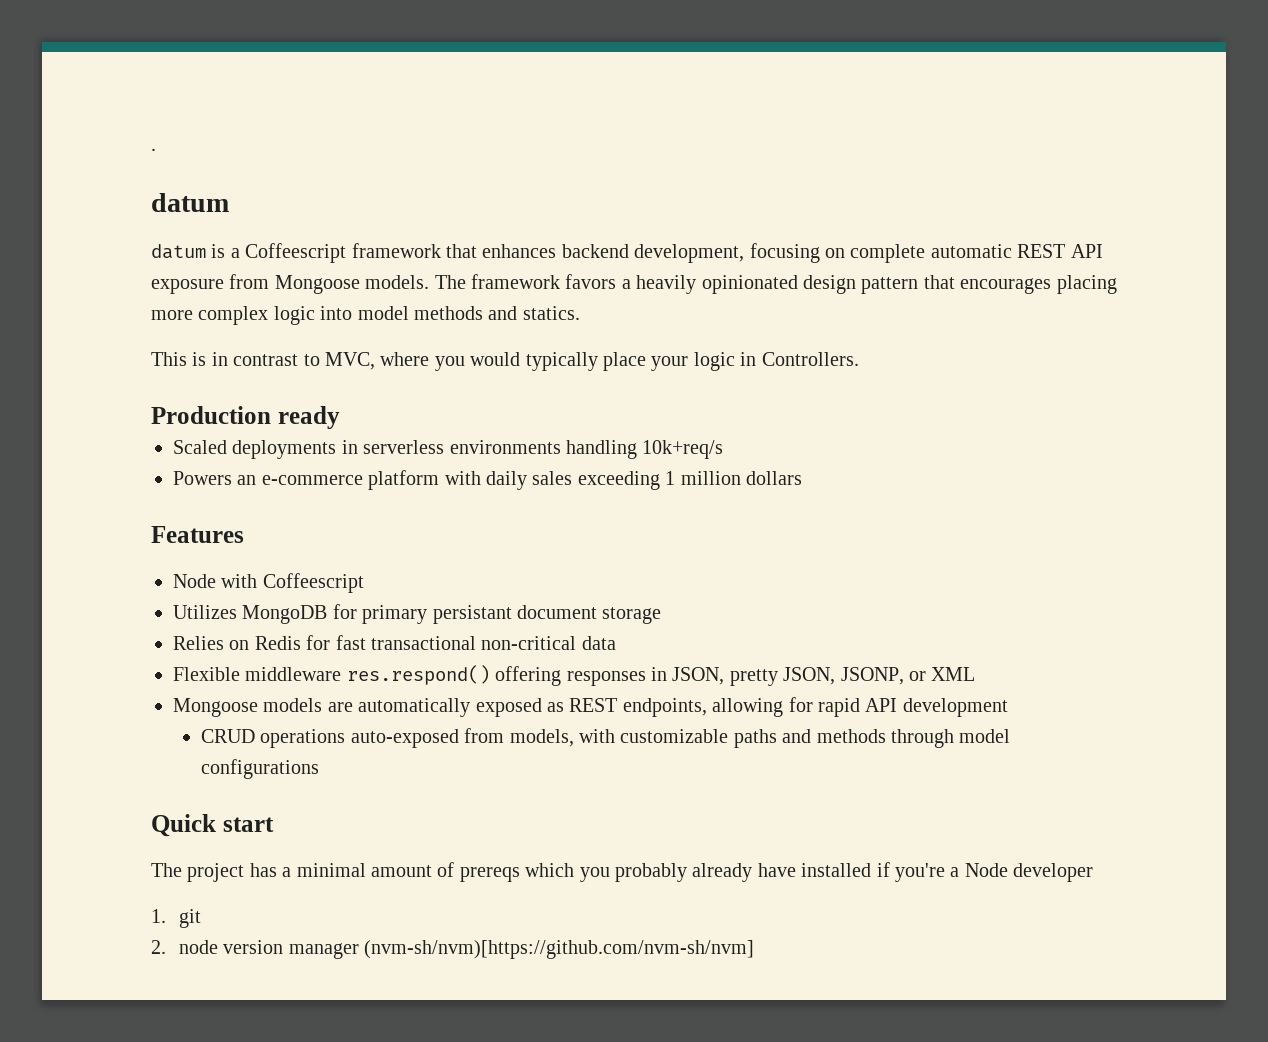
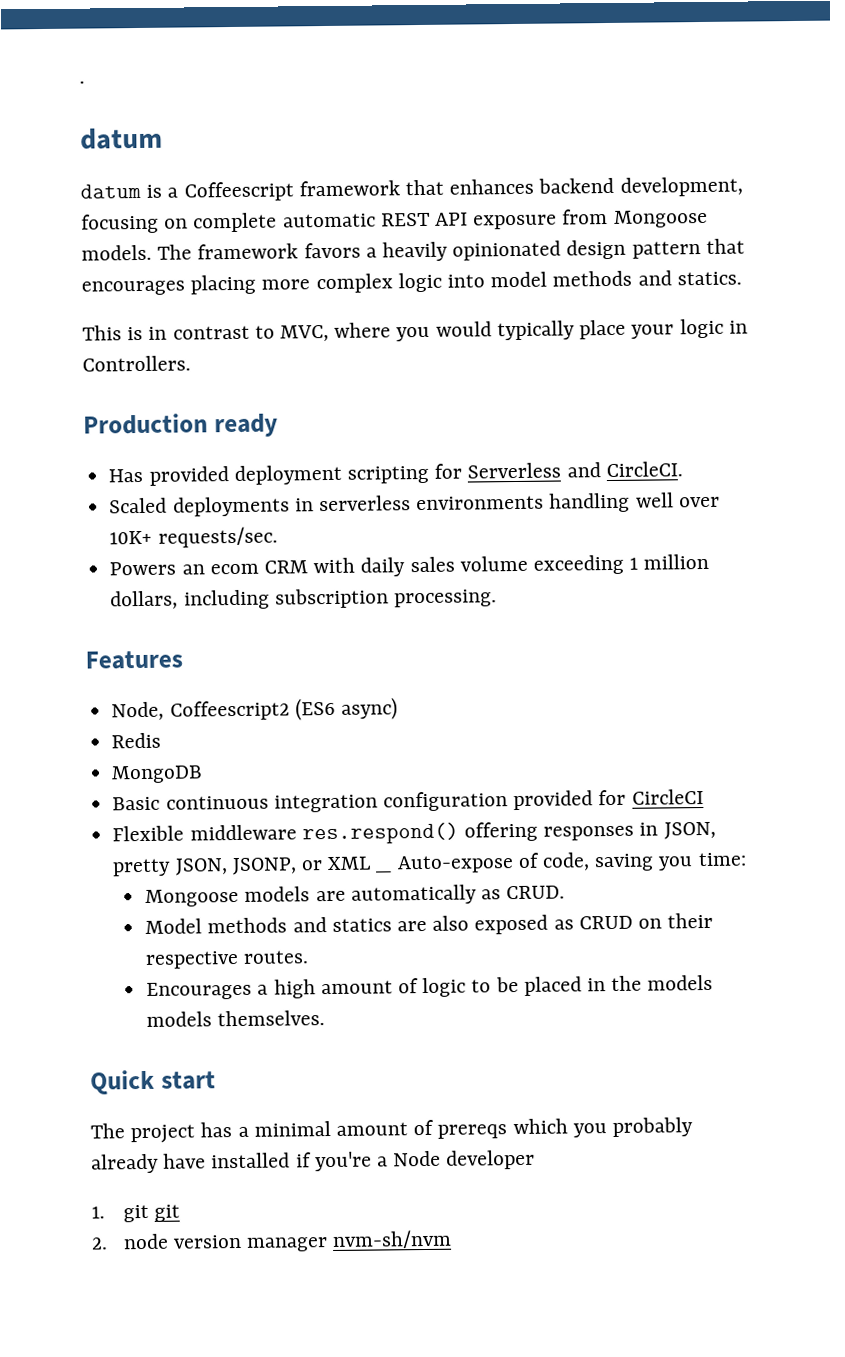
(340, 417) none -> [108,461,683,486] // Has provided deployment scripting for Serverless and CircleCI.
[642,440,724,459] 10k+req/s -> [635,492,720,508] [109,526,278,548] well over 10K+ requests/sec.
[261,470,440,490] e-commerce platform -> [209,560,308,575] ecom CRM
(573, 478) none -> [459,555,528,572] volume
[745,471,802,485] [151,526,244,543] [173,573,364,593] [173,604,662,624] [173,635,616,650] dollars // Features // Node with Coffeescript // Utilizes MongoDB for primary persistant document storage // Relies on Redis for fast transactional non-critical data -> [110,588,497,610] [85,650,183,670] [111,697,398,721] [111,732,162,749] [111,765,204,784] [112,789,704,813] dollars, including subscription processing. // Features // Node, Coffeescript2 (ES6 async) // Redis // MongoDB // Basic continuous integration configuration provided for CircleCI
[173,697,1008,717] [200,728,1011,748] [200,759,319,779] // Mongoose models are automatically exposed as REST endpoints, allowing for rapid API development // CRUD operations auto-exposed from models, with customizable paths and methods through model configurations -> [376,852,747,874] [145,884,566,907] [145,912,714,935] [145,950,310,969] [146,974,714,1000] [146,1010,326,1027] _ Auto-expose of code, saving you time: // Mongoose models are automatically as CRUD. // Model methods and statics are also exposed as CRUD on their respective routes. // Encourages a high amount of logic to be placed in the models models themselves.
(201, 918) none -> [154,1204,181,1222] git
[364,940,755,959] (nvm-sh/nvm)[https://github.com/nvm-sh/nvm] -> [332,1229,453,1249] nvm-sh/nvm

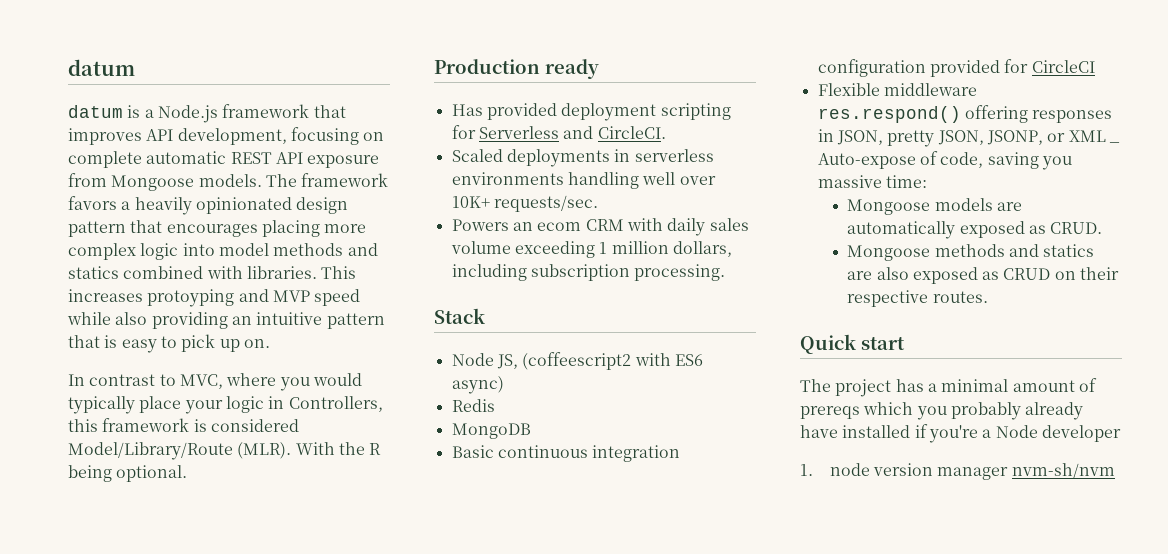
[79,80,85,84] . // -> (68, 67) none
[183,181,294,202] Coffeescript -> [157,105,218,123] Node.js
[449,177,615,195] enhances backend -> [68,128,174,145] improves API
[676,271,742,286] [82,325,168,341] statics. // This is in -> [68,266,357,279] [68,289,361,307] [67,312,385,329] [68,334,270,353] [68,374,85,386] statics combined with libraries. This increases protoyping and MVP speed while also providing an intuitive pattern that is easy to pick up on. // In
[82,355,191,372] Controllers. -> [288,396,383,412] [68,418,299,432] [68,442,382,460] [68,465,188,482] Controllers, this framework is considered Model/Library/Route (MLR). With the R being optional.
[85,650,183,670] [111,697,336,721] Features // Node, Coffeescript2 (ES6 -> [434,308,485,324] [451,352,703,370] Stack // Node JS, (coffeescript2 with ES6
(694, 863) none -> [817,175,882,188] massive
(477, 894) none -> [959,221,1025,238] exposed
[145,918,203,934] Model -> [847,245,931,261] Mongoose
[146,974,714,1000] [146,1010,326,1027] // Encourages a high amount of logic to be placed in the models models themselves. -> (988, 297) none
[122,1204,181,1223] [91,1237,108,1250] git git // 2. -> (813, 470) none

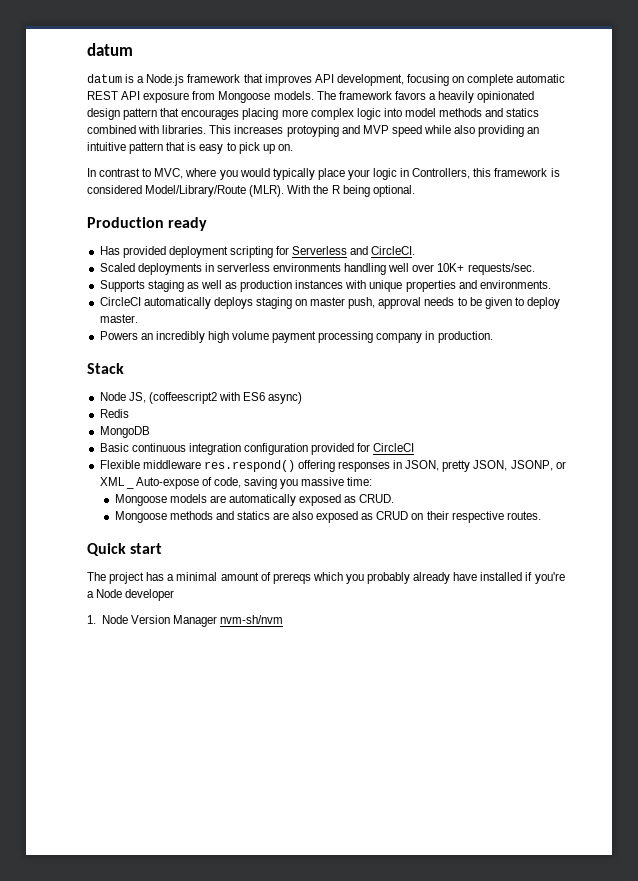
[451,218,749,236] [450,241,732,258] [451,264,726,281] Powers an ecom CRM with daily sales volume exceeding 1 million dollars, including subscription processing. -> [99,280,551,292] [99,297,561,309] [99,314,138,323] [99,331,493,343] Supports staging as well as production instances with unique properties and environments. // CircleCI automatically deploys staging on master push, approval needs to be given to deploy master. // Powers an incredibly high volume payment processing company in production.
[829,463,1009,480] node version manager -> [101,615,218,627] Node Version Manager

